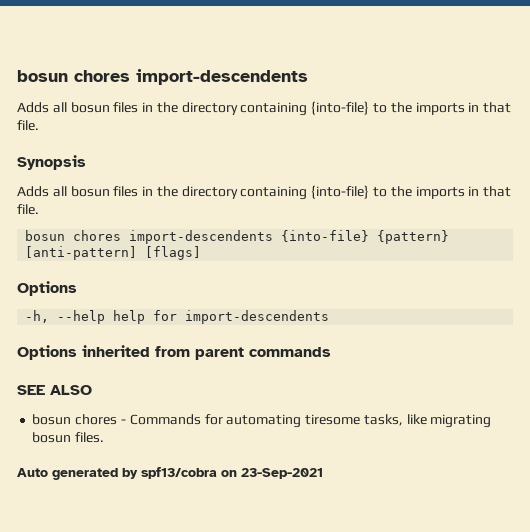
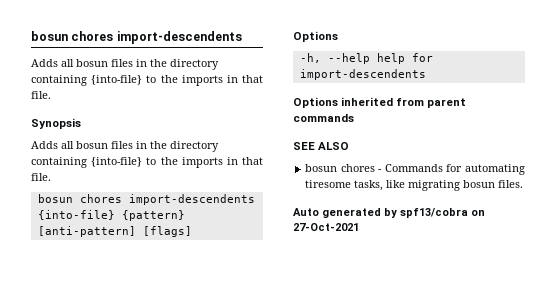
[241,468,323,479] 23-Sep-2021 -> [293,223,359,231] 27-Oct-2021

